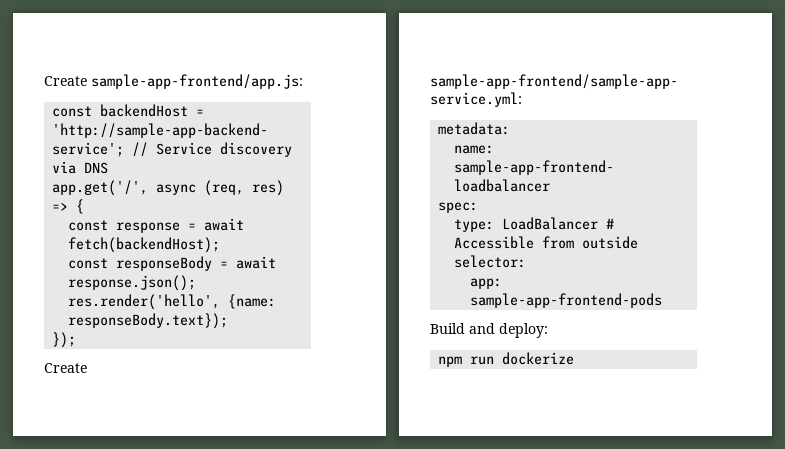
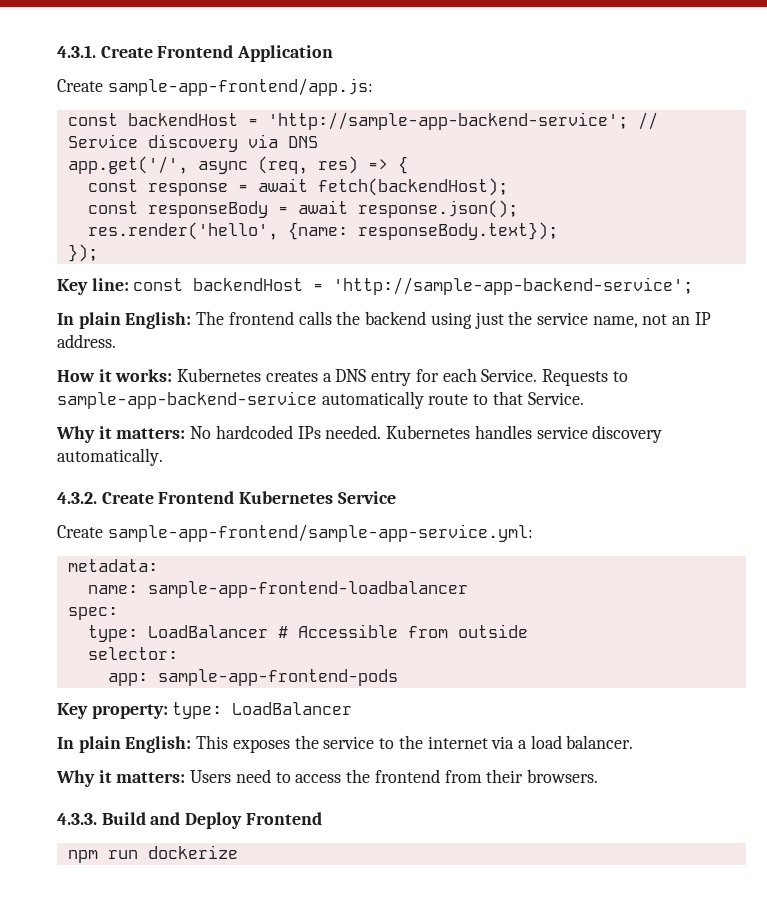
(44, 81) none -> [57,45,334,62] 4.3.1. Create Frontend Application //
(77, 340) none -> [57,277,694,295] [57,311,711,329] [57,334,116,348] [57,368,628,386] [57,391,584,409] [56,425,663,443] [57,448,163,466] [57,491,396,504] // Key line: const backendHost = 'http://sample-app-backend-service'; // In plain English: The frontend calls the backend using just the service name, not an IP address. // How it works: Kubernetes creates a DNS entry for each Service. Requests to sample-app-backend-service automatically route to that Service. // Why it matters: No hardcoded IPs needed. Kubernetes handles service discovery automatically. // 4.3.2. Create Frontend Kubernetes Service
[430,323,548,338] Build and deploy: -> [57,702,353,719] [57,735,634,753] [56,769,598,787] [57,812,322,829] Key property: type: LoadBalancer // In plain English: This exposes the service to the internet via a load balancer. // Why it matters: Users need to access the frontend from their browsers. // 4.3.3. Build and Deploy Frontend

